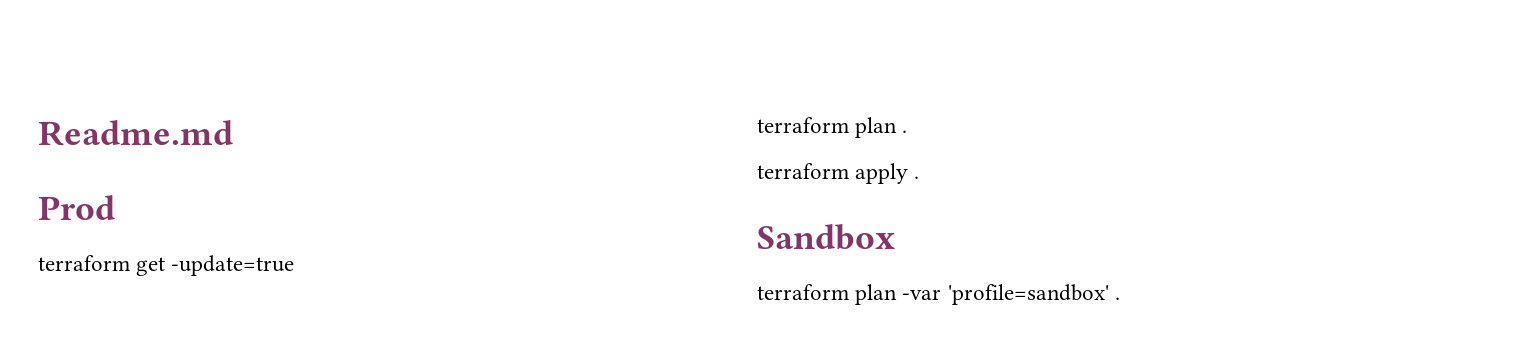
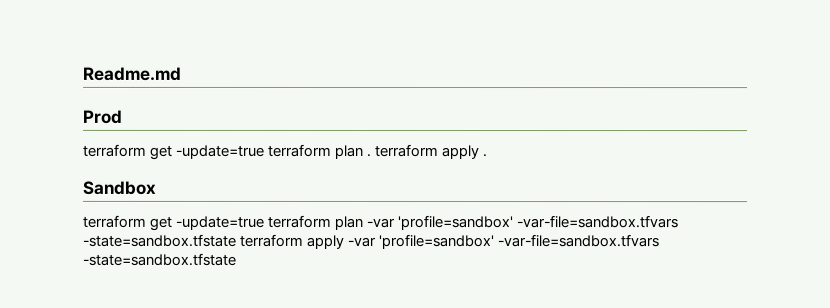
(295, 265) // -> (266, 151) none
(908, 131) // -> (373, 155) none
[855,284,1120,305] plan -var 'profile=sandbox' . -> [149,214,679,231] [82,233,660,250] [82,252,236,266] get -update=true terraform plan -var 'profile=sandbox' -var-file=sandbox.tfvars -state=sandbox.tfstate terraform apply -var 'profile=sandbox' -var-file=sandbox.tfvars -state=sandbox.tfstate

